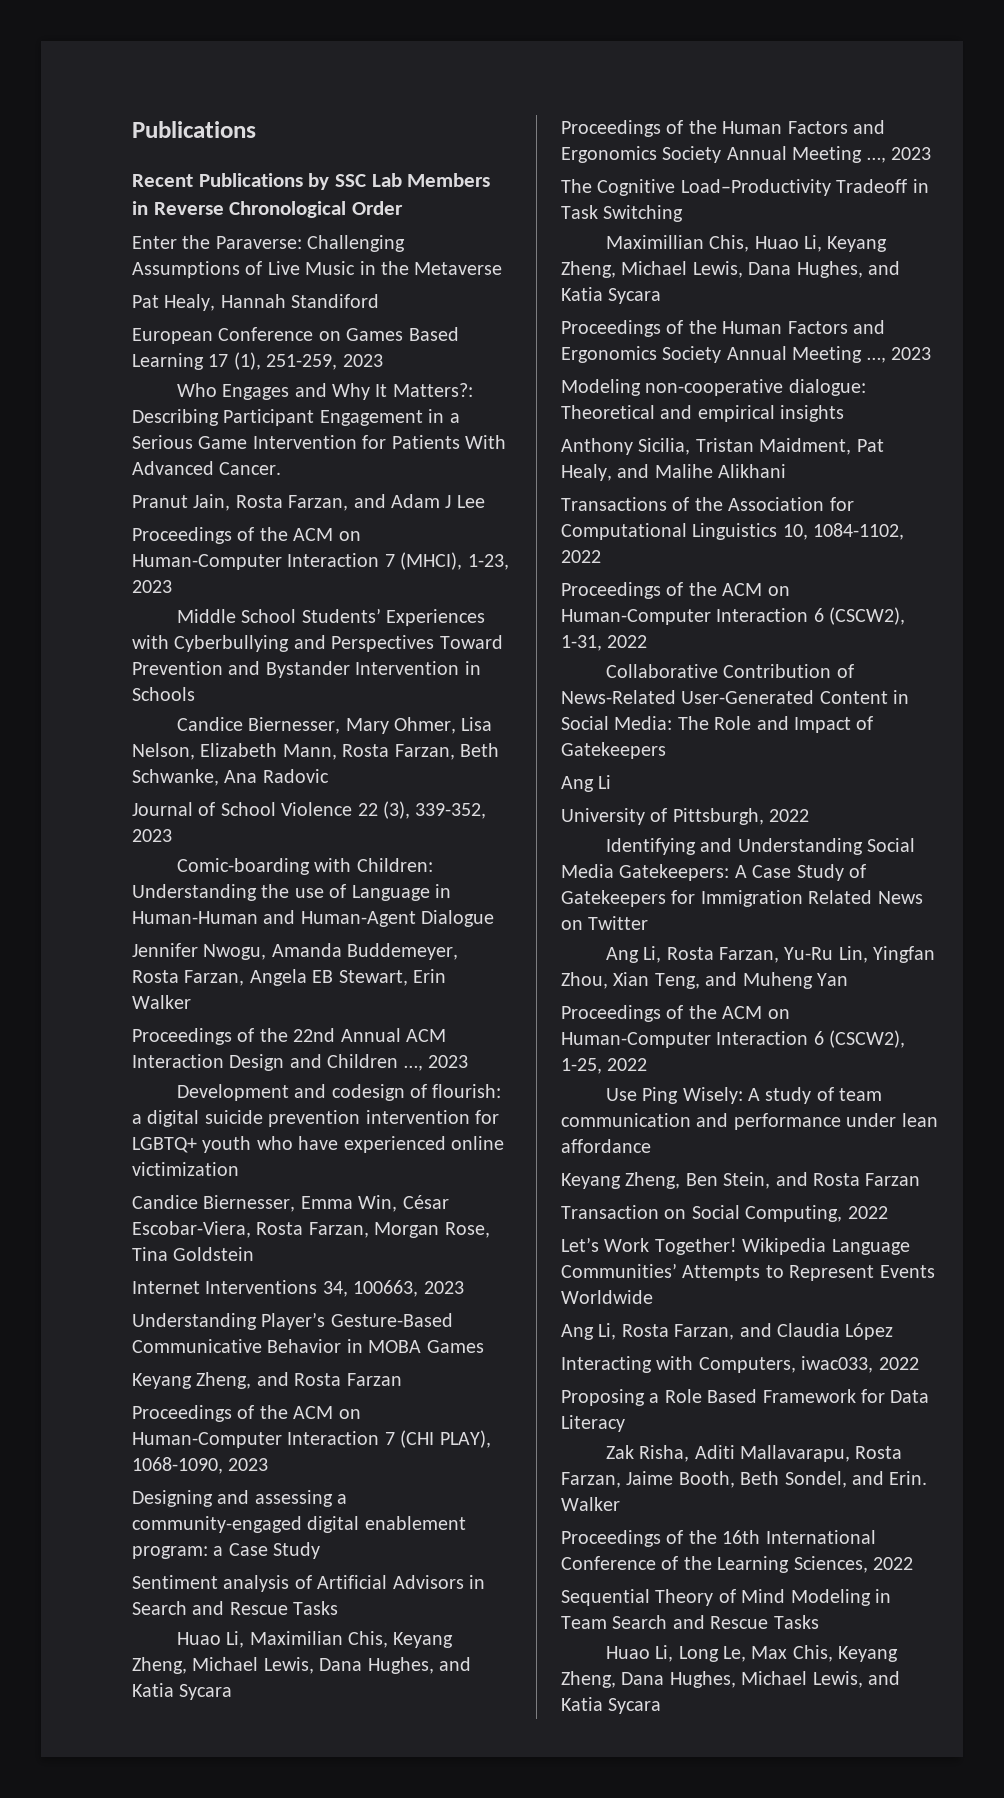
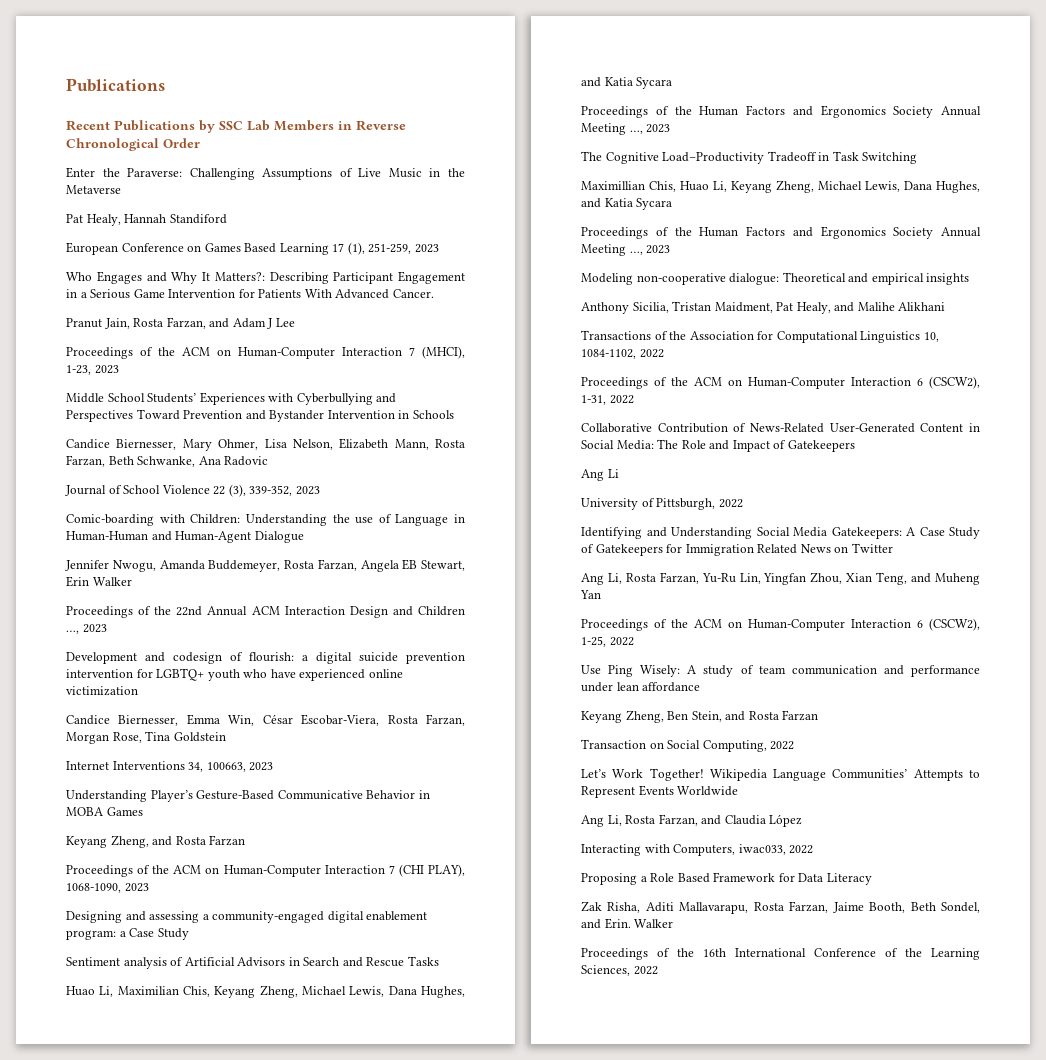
[561,1589,891,1606] [561,1615,819,1629] [605,1645,899,1662] [561,1671,900,1688] [561,1697,662,1714] // Sequential Theory of Mind Modeling in Team Search and Rescue Tasks // Huao Li, Long Le, Max Chis, Keyang Zheng, Dana Hughes, Michael Lewis, and Katia Sycara -> (658, 970) none

